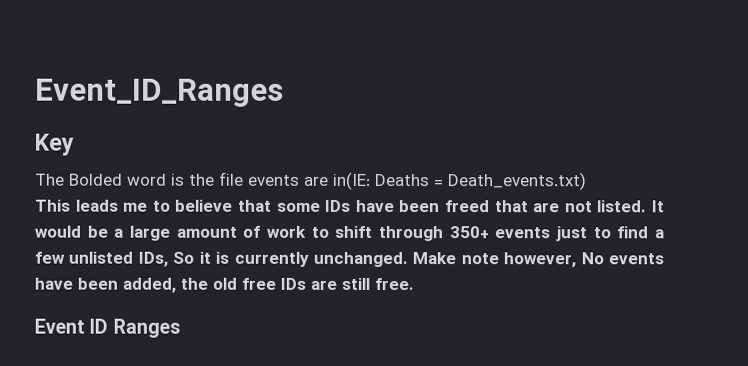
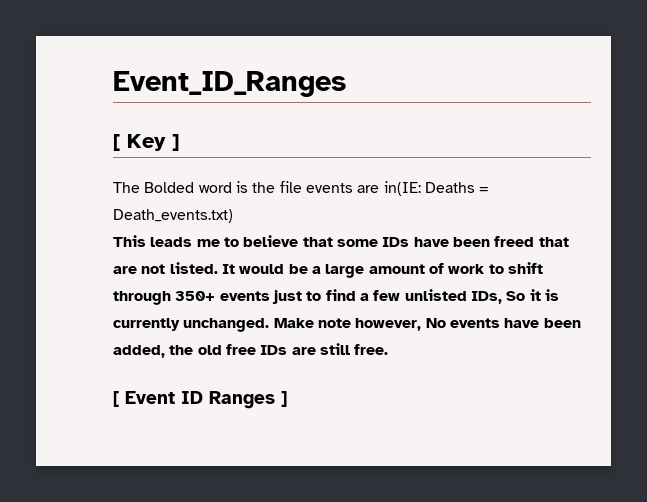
(284, 92) none -> [113,134,120,151] [
(75, 144) none -> [172,134,179,151] ]
(414, 284) none -> [113,391,119,407] [
(180, 328) none -> [281,391,287,407] ]

